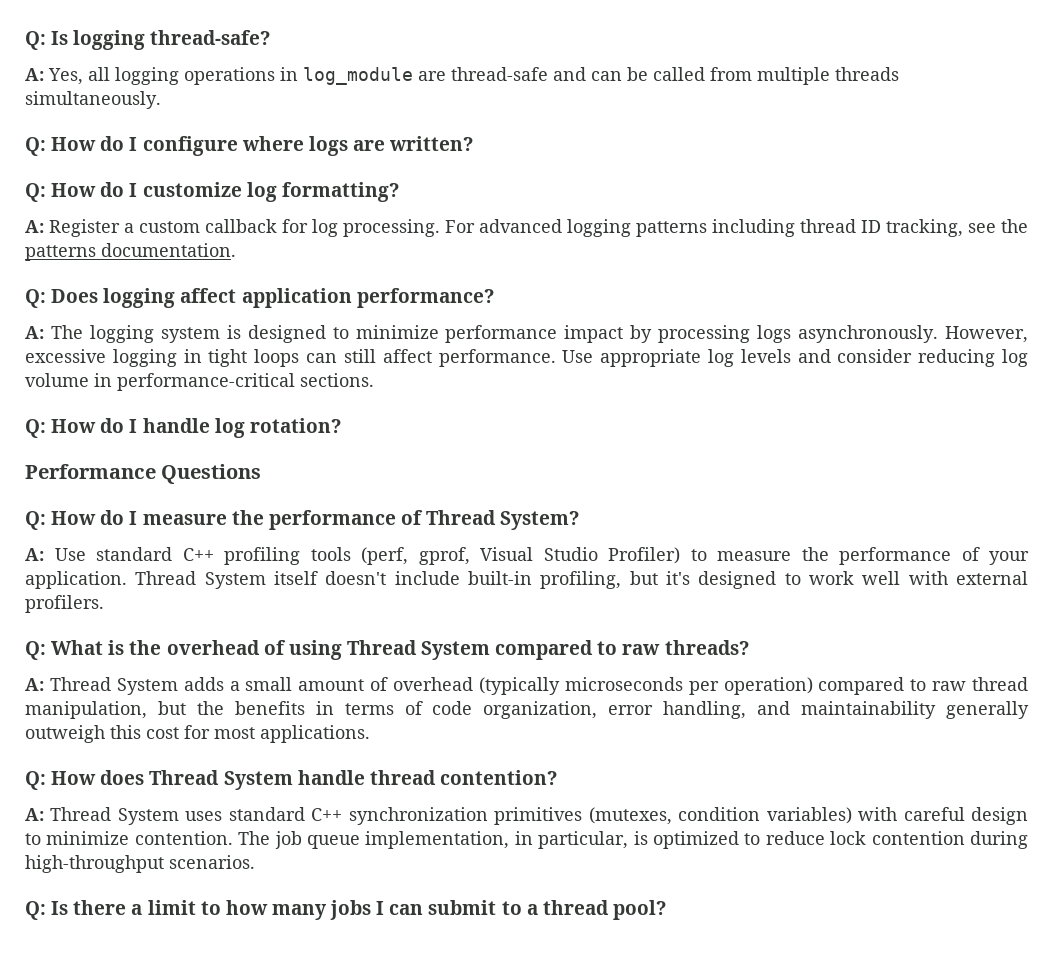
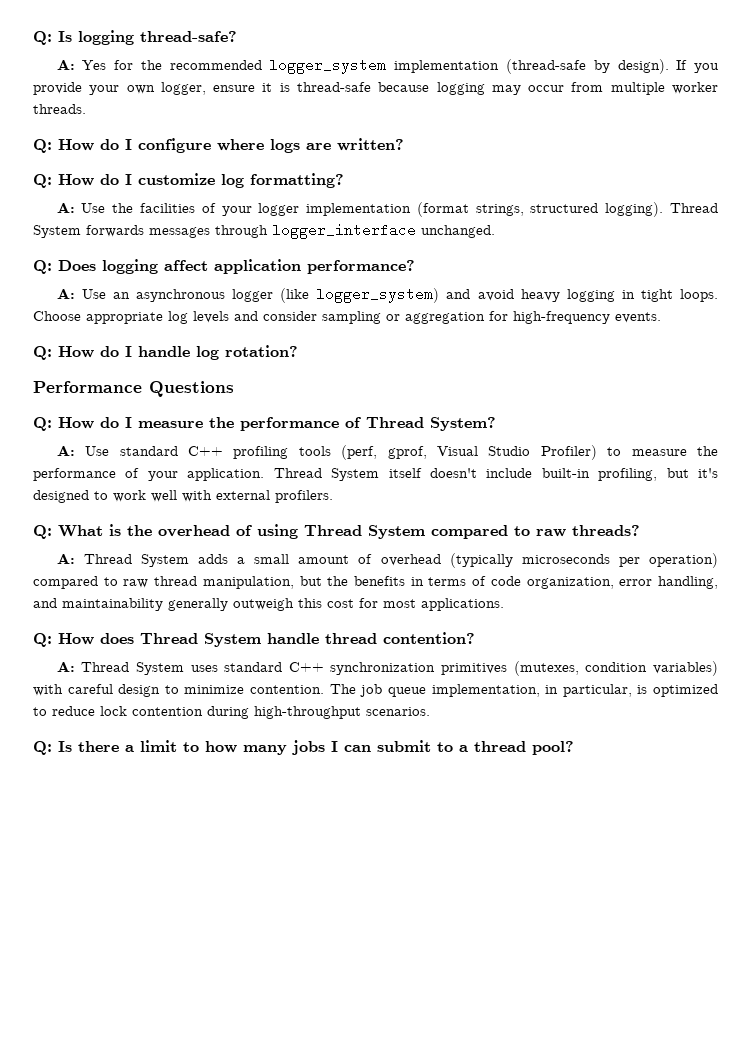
[48,67,899,85] [25,91,161,109] Yes, all logging operations in log_module are thread-safe and can be called from multiple threads simultaneously. -> [82,58,719,74] [33,82,719,95] [33,104,86,114] Yes for the recommended logger_system implementation (thread-safe by design). If you provide your own logger, ensure it is thread-safe because logging may occur from multiple worker threads.
[49,219,1028,237] [25,243,236,261] Register a custom callback for log processing. For advanced logging patterns including thread ID tracking, see the patterns documentation. -> [81,202,718,217] [33,223,495,239] Use the facilities of your logger implementation (format strings, structured logging). Thread System forwards messages through logger_interface unchanged.
[50,325,1028,343] [25,349,594,367] The logging system is designed to minimize performance impact by processing logs asynchronously. However, excessive logging in tight loops can still affect performance. Use -> [81,287,718,303] [33,311,81,321] Use an asynchronous logger (like logger_system) and avoid heavy logging in tight loops. Choose
[918,349,1028,367] [25,373,374,391] reducing log volume in performance-critical sections. -> [322,311,661,324] sampling or aggregation for high-frequency events.

